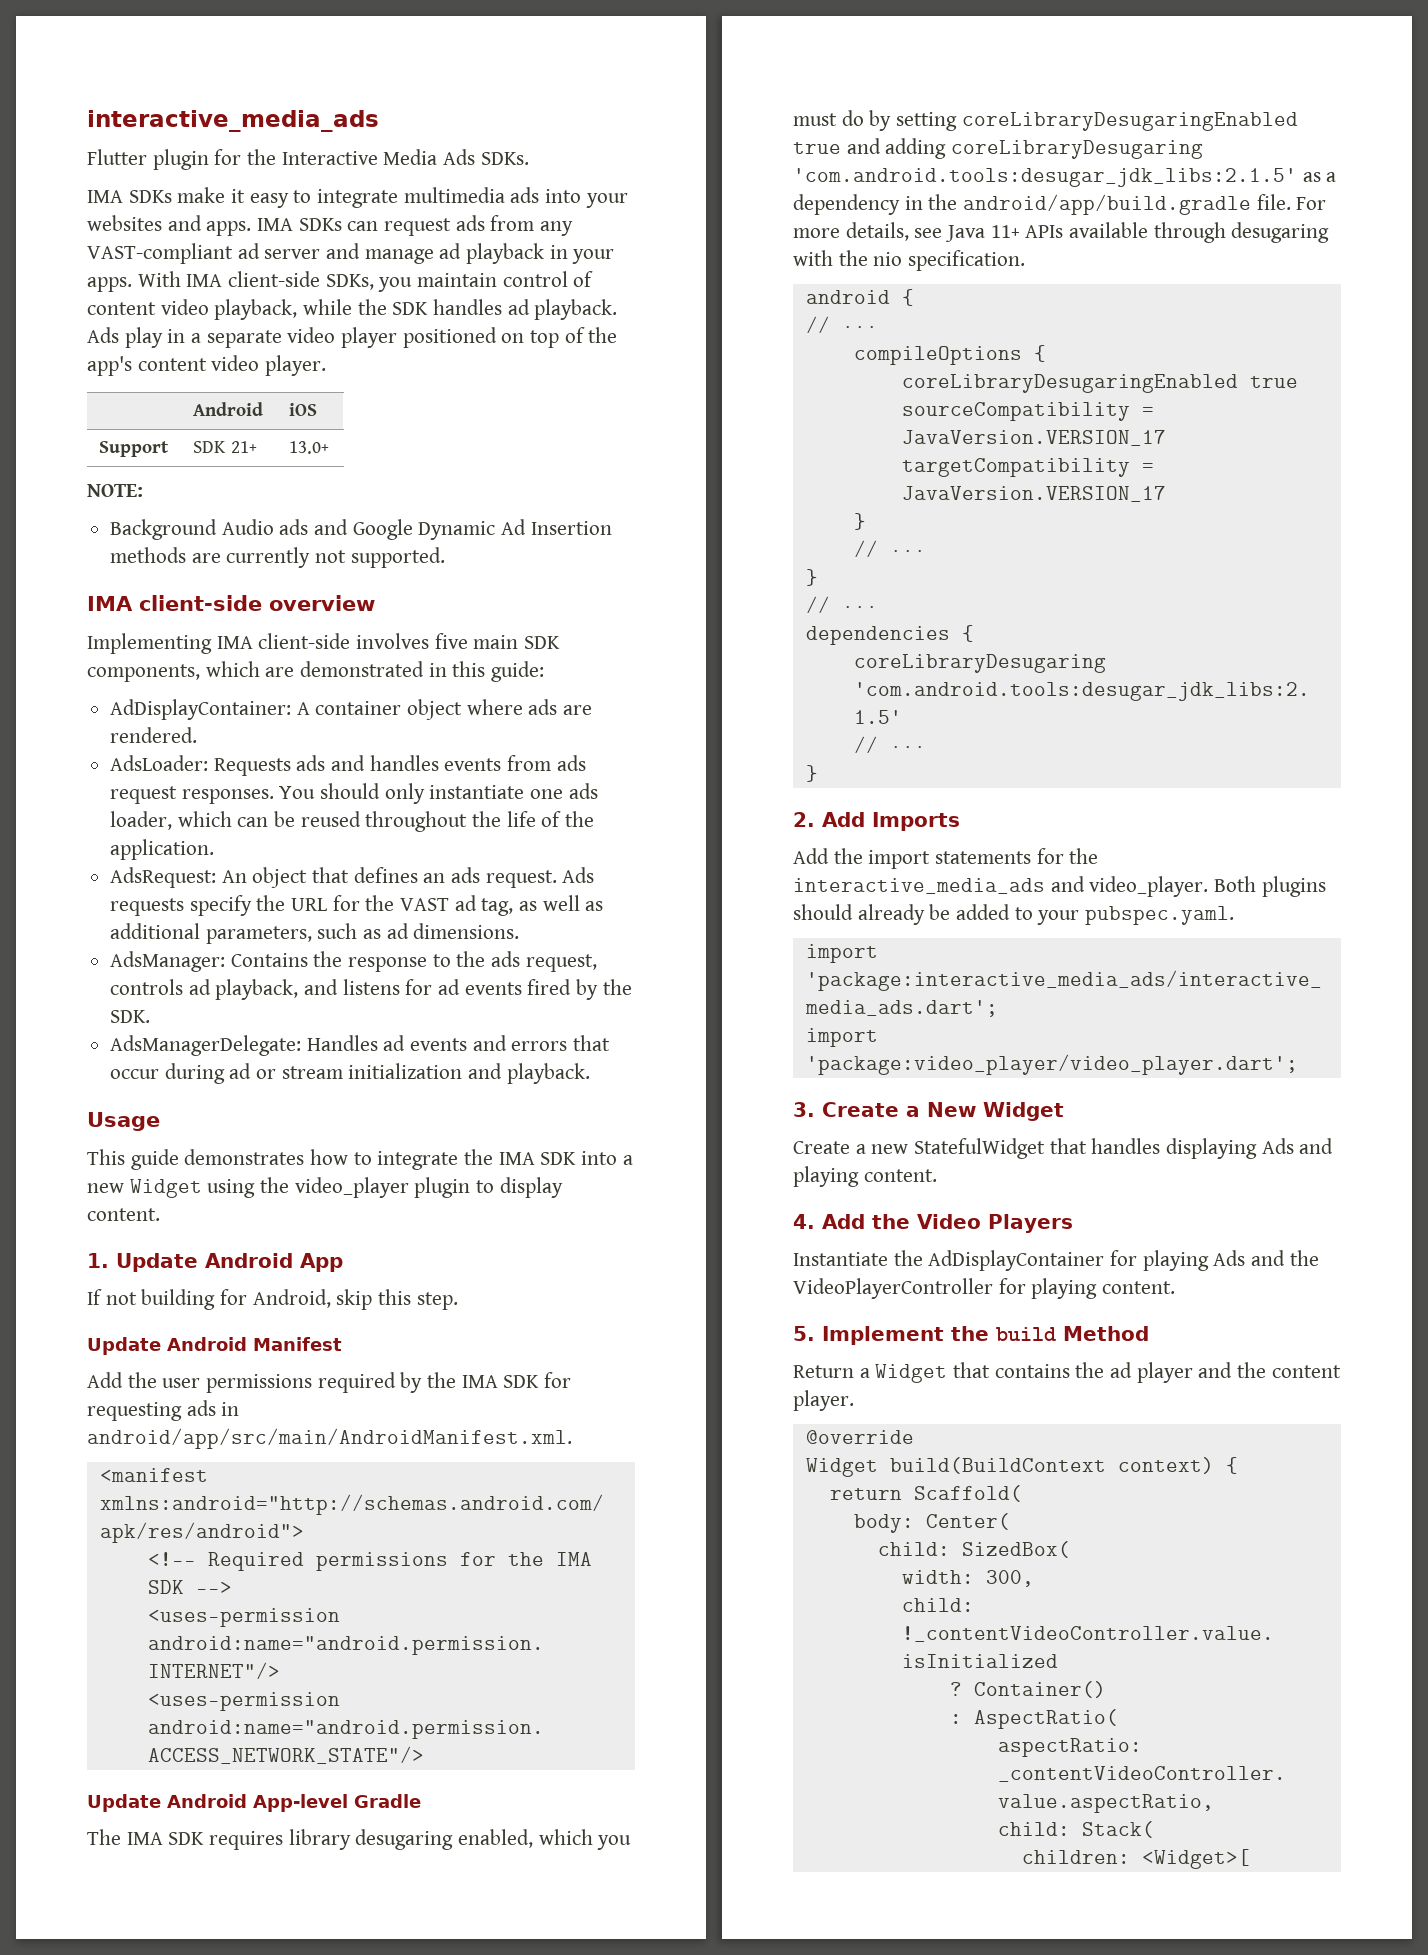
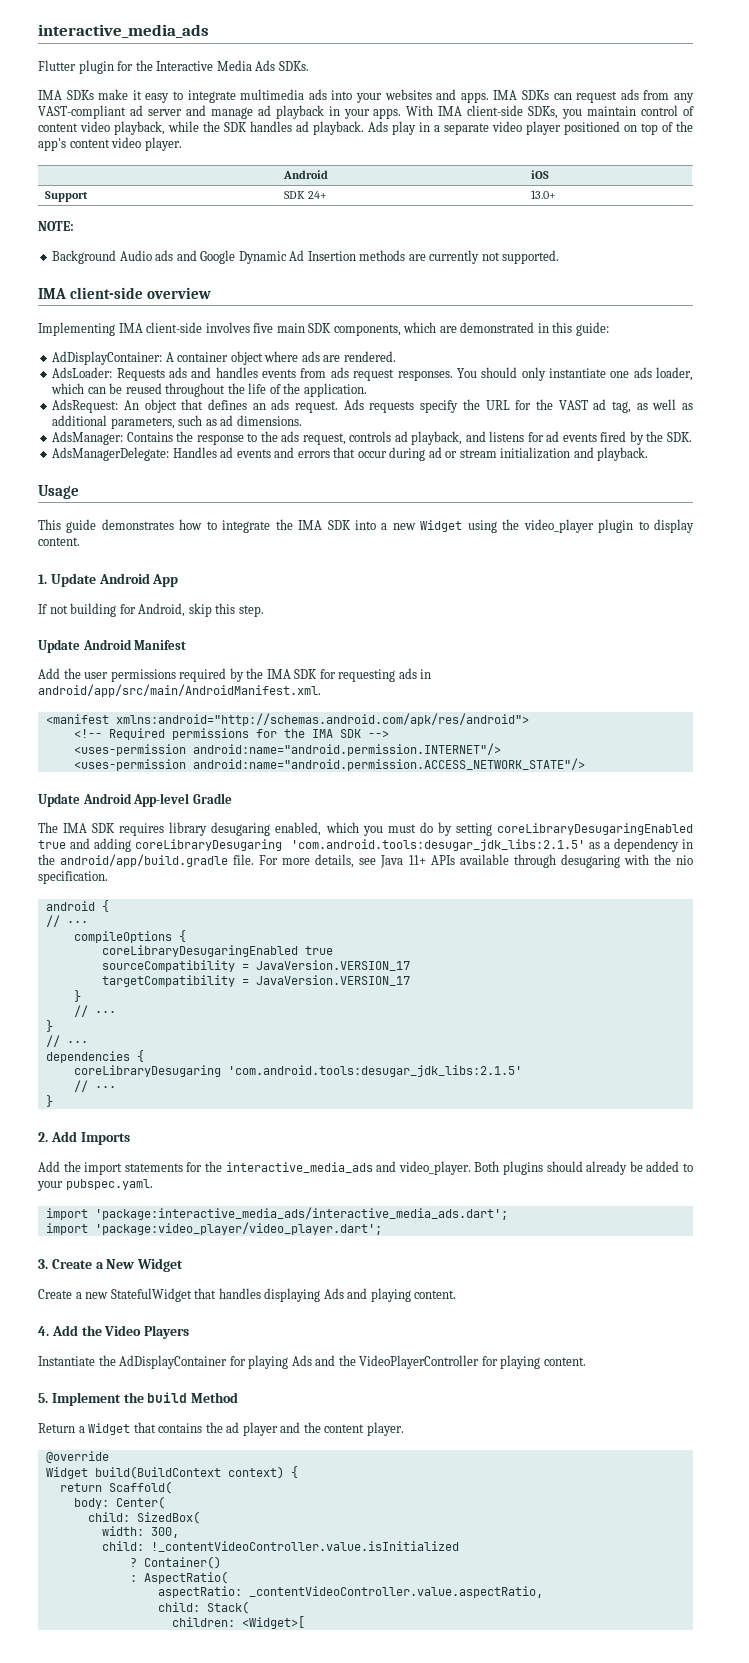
[230,441,257,453] 21+ -> [307,191,327,199] 24+

